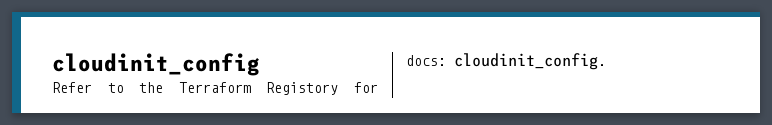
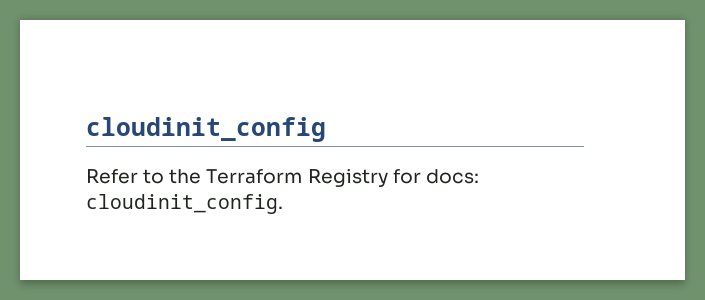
[266,82,339,95] Registory -> [307,168,388,187] Registry

